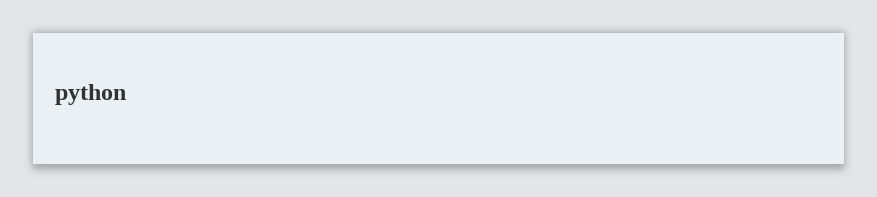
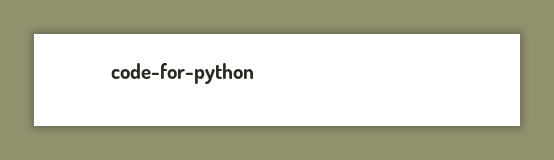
[55,84,126,105] python -> [111,63,254,84] code-for-python

